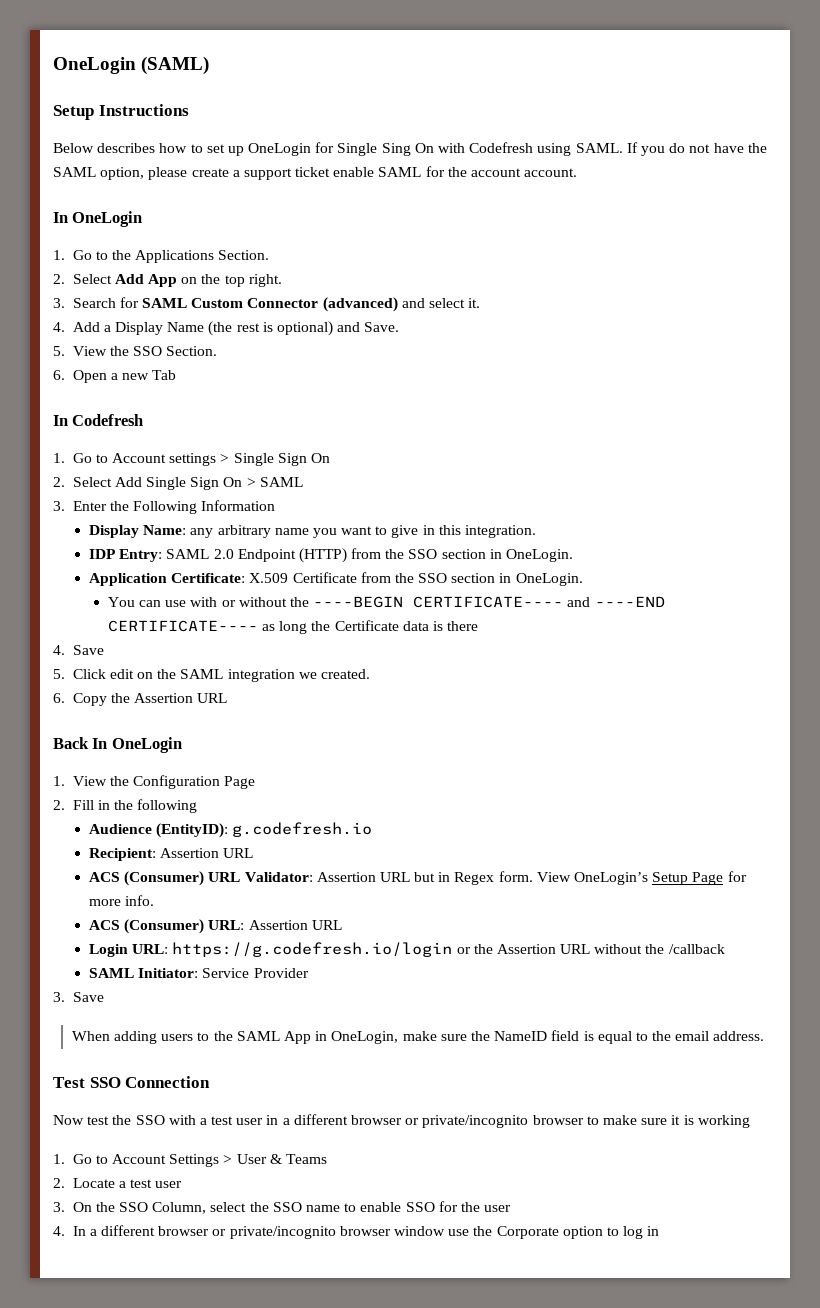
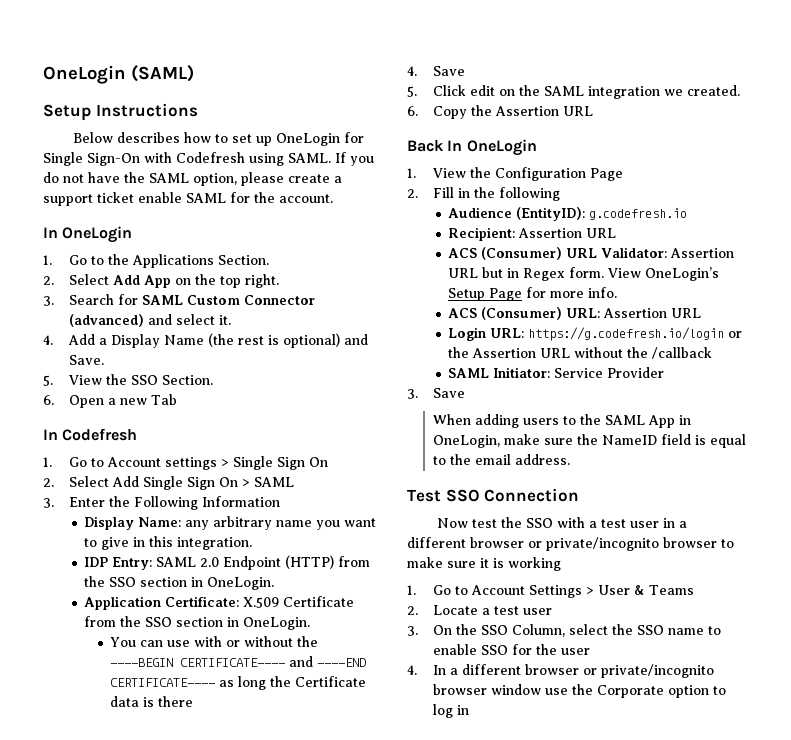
[381,143,434,156] Sing On -> [87,153,140,166] Sign-On
[471,168,522,177] account -> (275, 197) none

